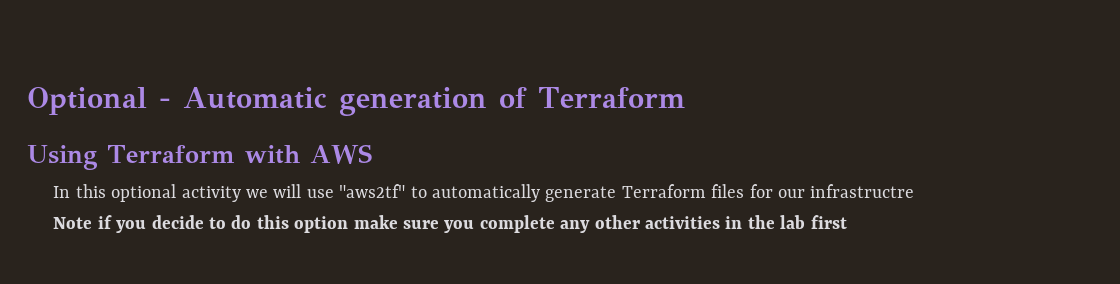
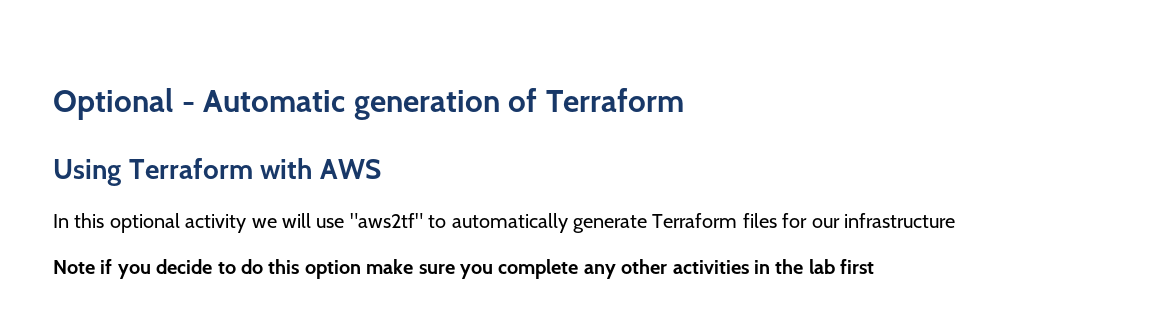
[810,184,915,198] infrastructre -> [843,213,955,228] infrastructure

